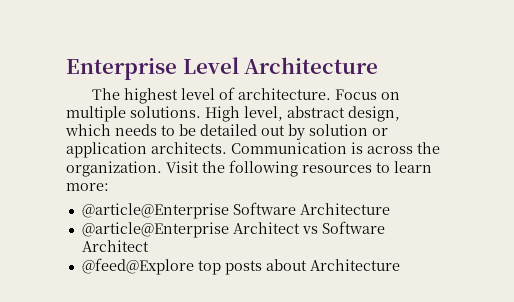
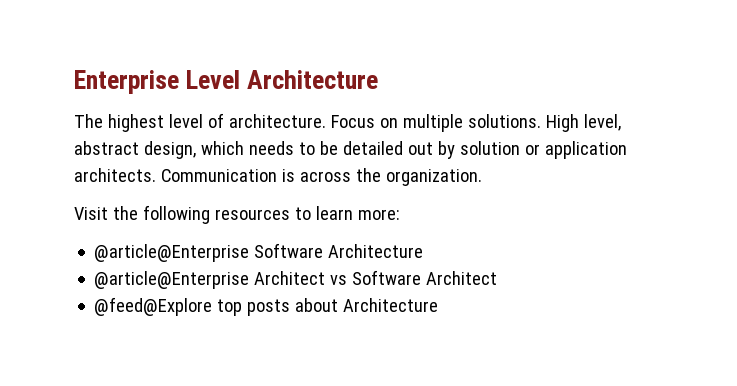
(162, 169) none -> (482, 177) //

